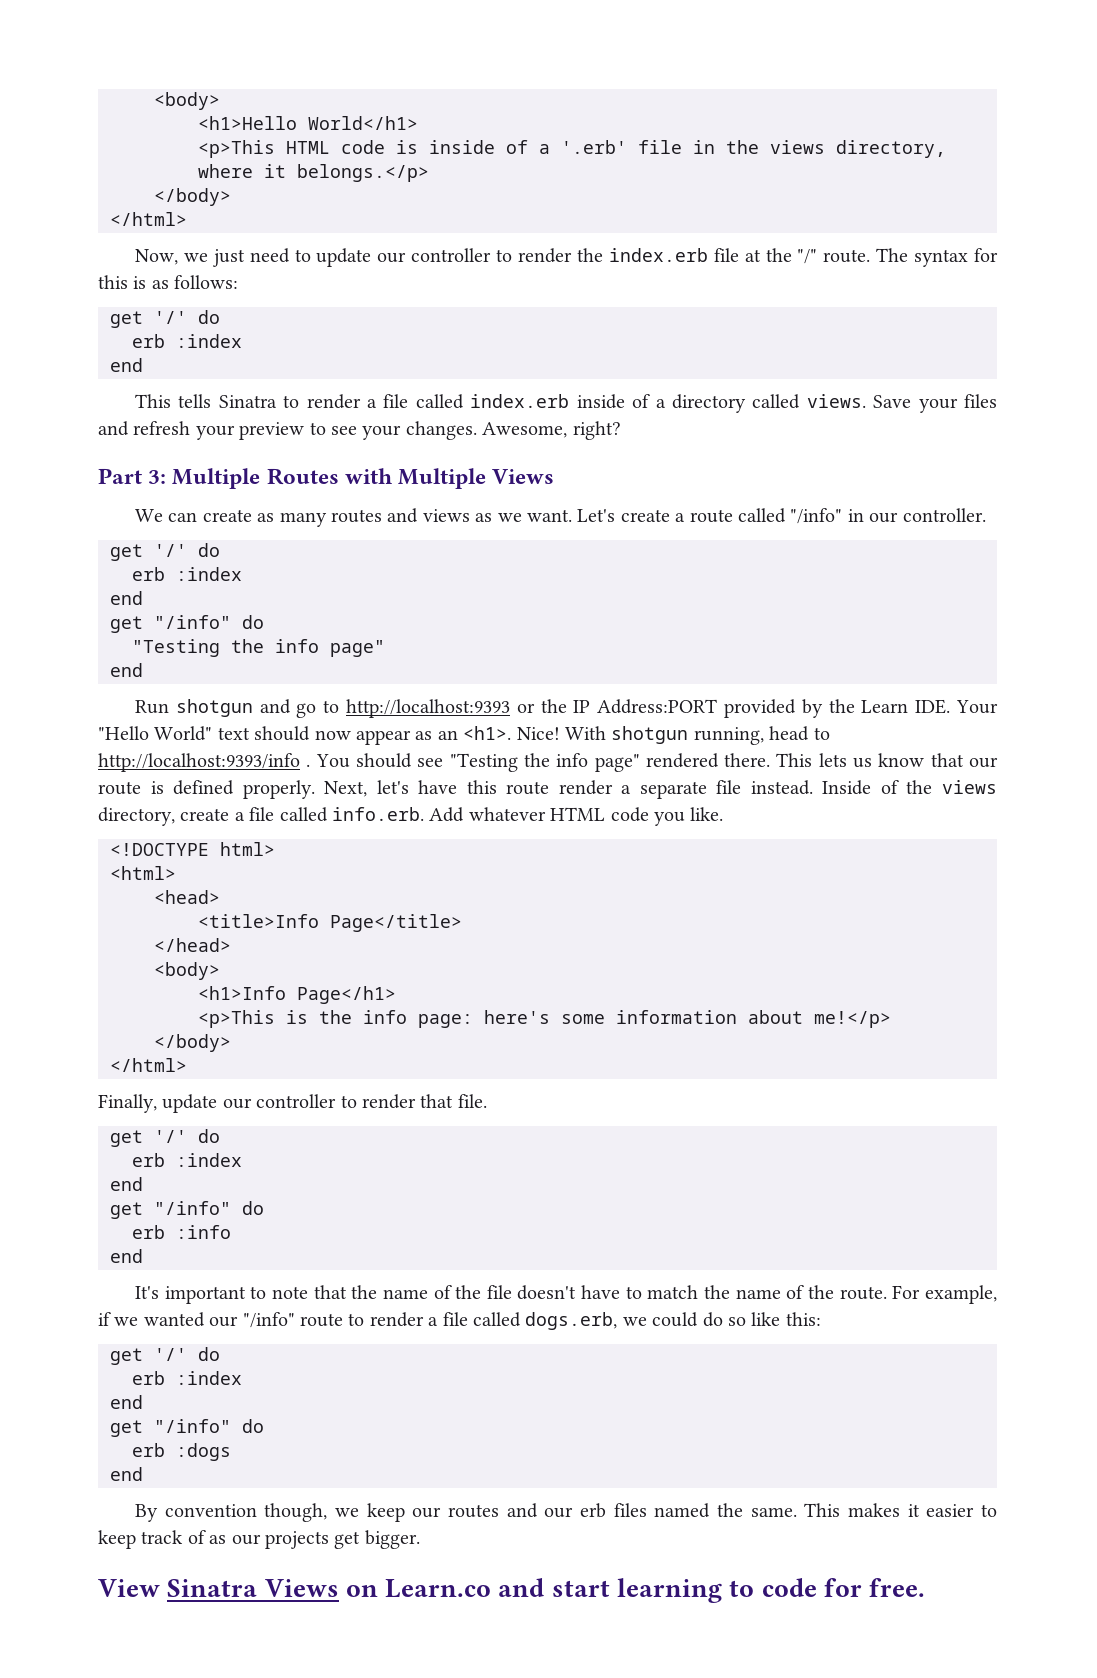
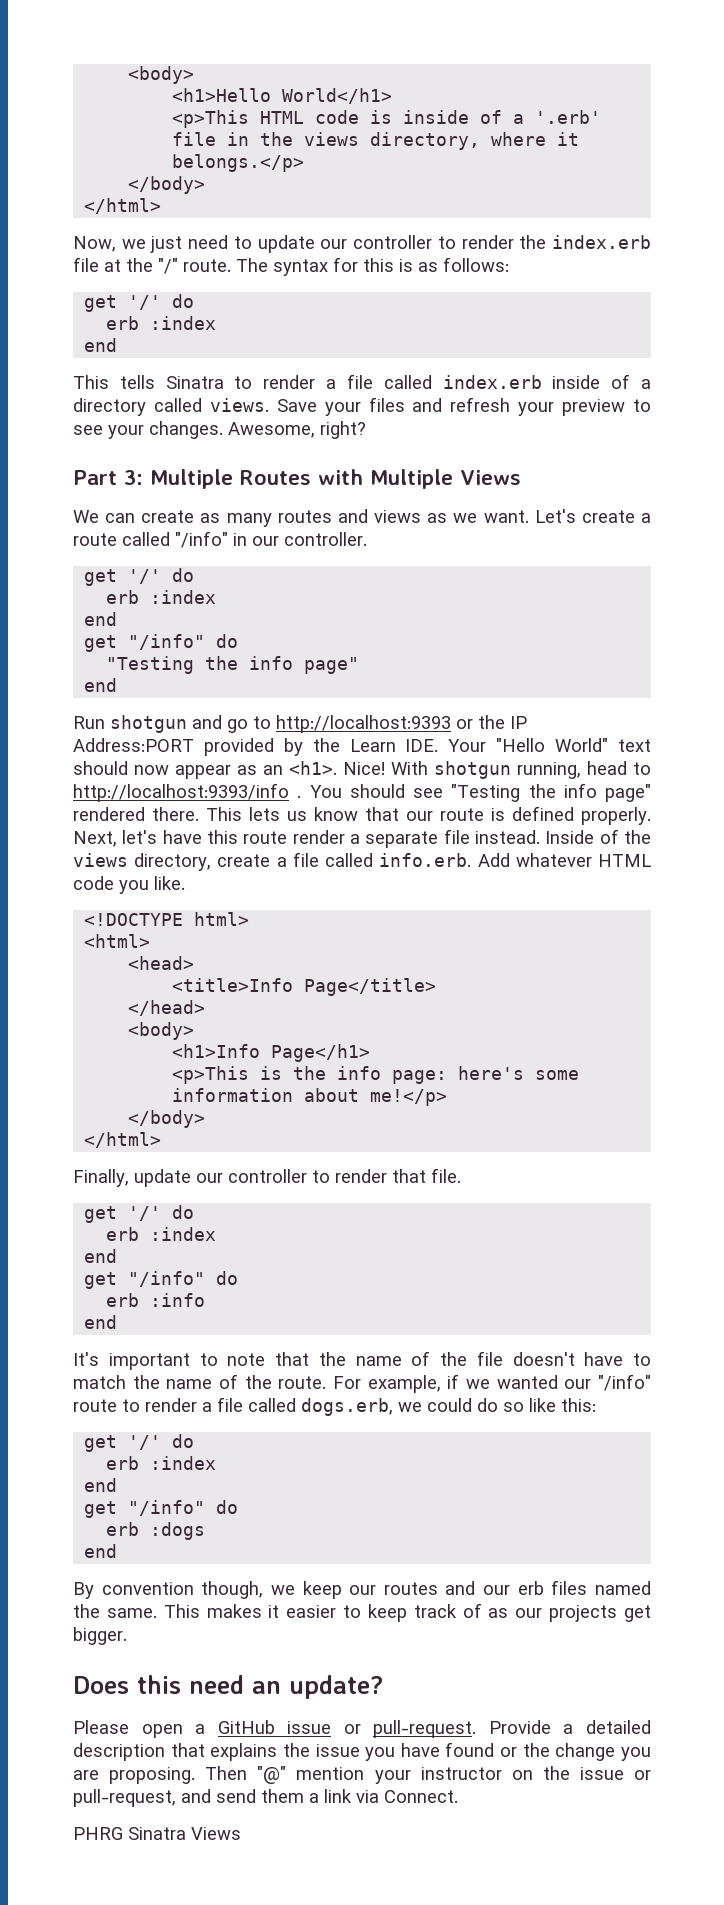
[98,1578,926,1603] View Sinatra Views on Learn.co and start learning to code for free. -> [73,1675,384,1699] [73,1720,651,1738] [73,1742,651,1761] [73,1766,652,1784] [73,1789,458,1807] [73,1827,241,1840] Does this need an update? // Please open a GitHub issue or pull-request. Provide a detailed description that explains the issue you have found or the change you are proposing. Then "@" mention your instructor on the issue or pull-request, and send them a link via Connect. // PHRG Sinatra Views

